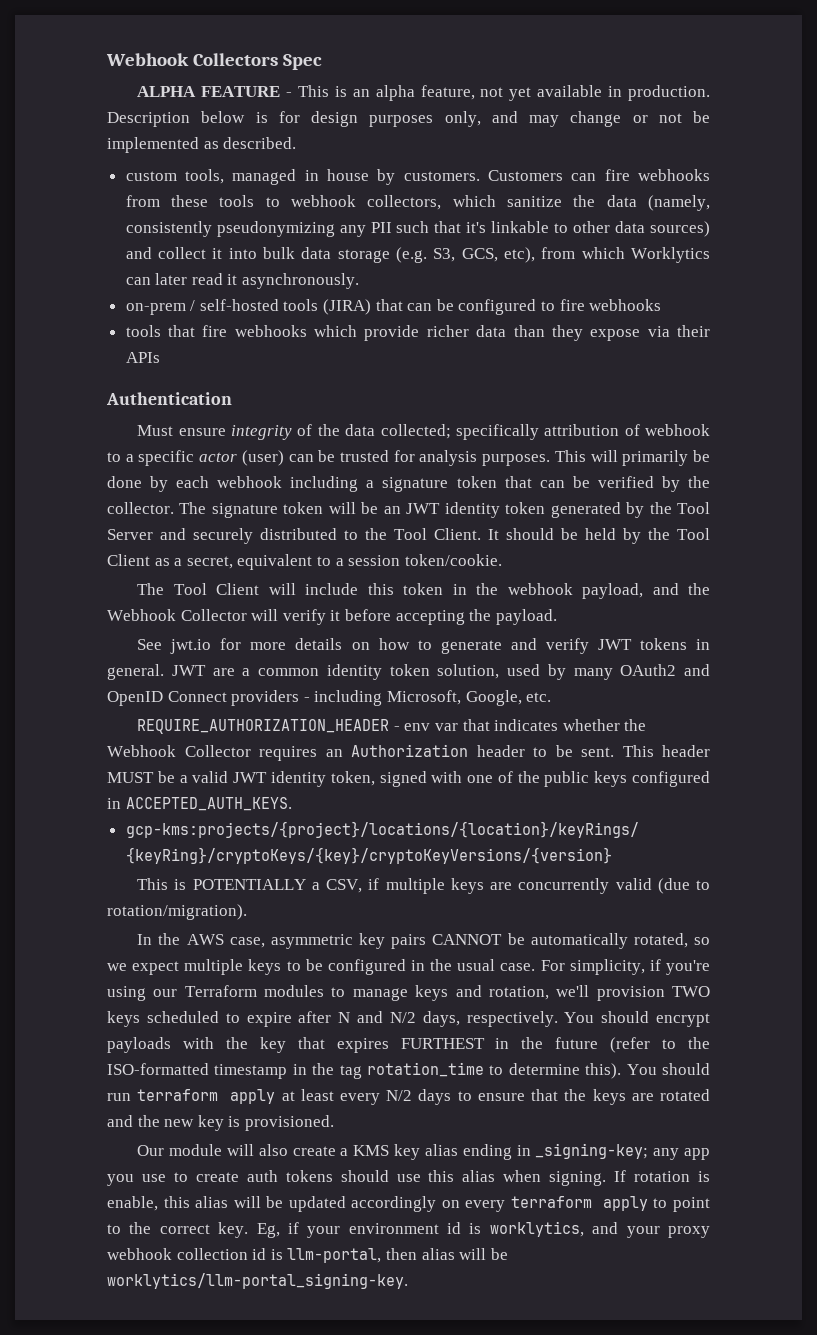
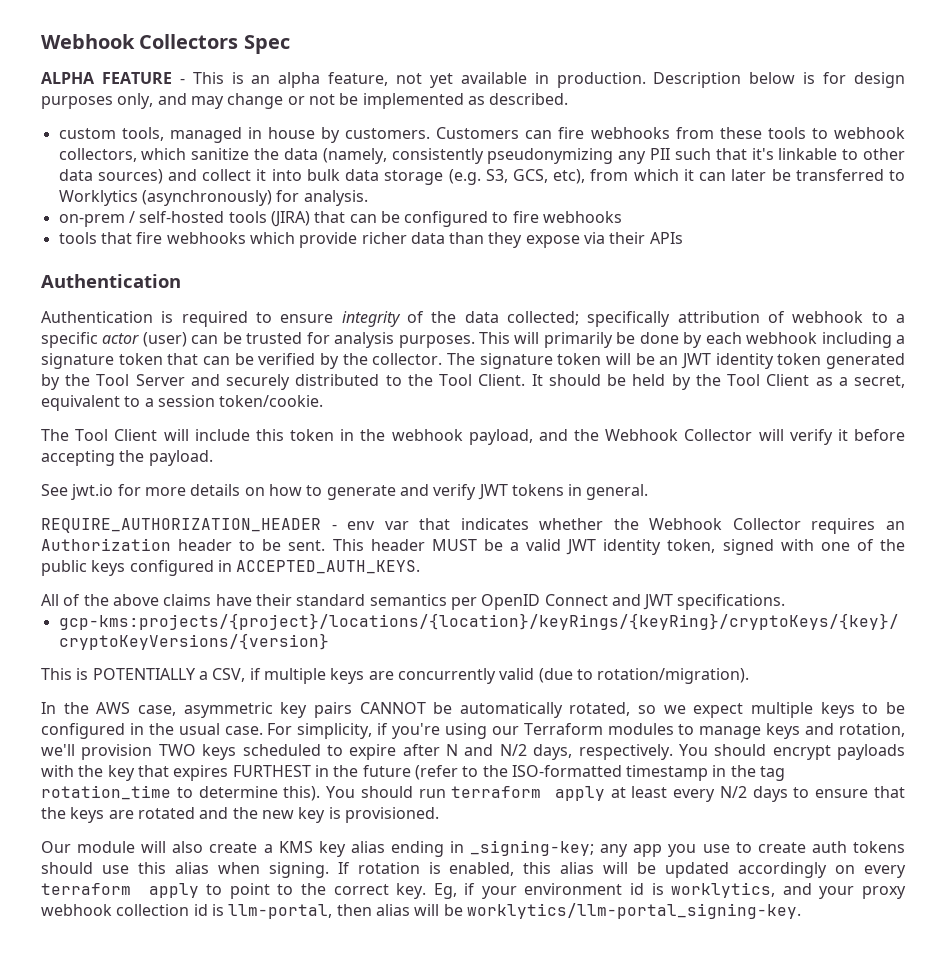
[631,247,710,263] Worklytics -> [683,169,694,181] it
[191,273,360,289] read it asynchronously. -> [771,169,906,181] [58,190,368,206] be transferred to Worklytics (asynchronously) for analysis.
[137,425,174,436] Must -> [41,311,272,327] Authentication is required to
[171,664,710,680] [107,690,552,706] JWT are a common identity token solution, used by many OAuth2 and OpenID Connect providers - including Microsoft, Google, etc. -> (649, 492) none
(292, 804) none -> [41,594,786,610] // All of the above claims have their standard semantics per OpenID Connect and JWT specifications.
[107,1196,158,1211] enable, -> [449,862,515,876] enabled,

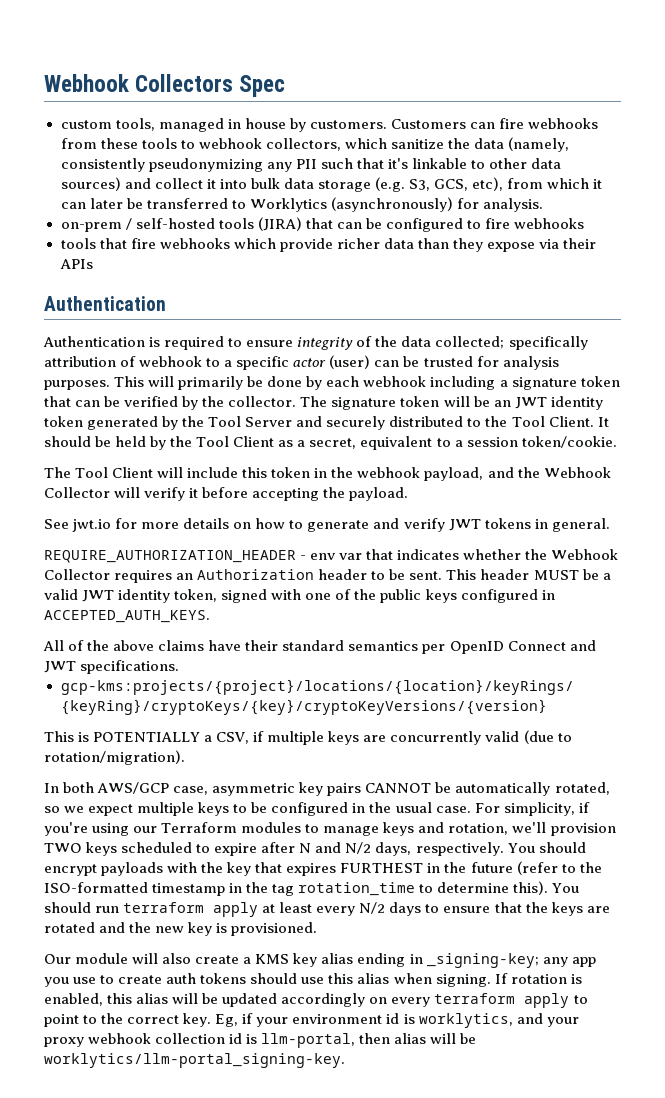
[41,72,905,88] [41,93,569,109] // ALPHA FEATURE - This is an alpha feature, not yet available in production. Description below is for design purposes only, and may change or not be implemented as described. -> (286, 86) none
[63,702,131,714] the AWS -> [63,782,170,794] both AWS/GCP

